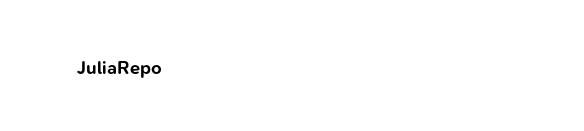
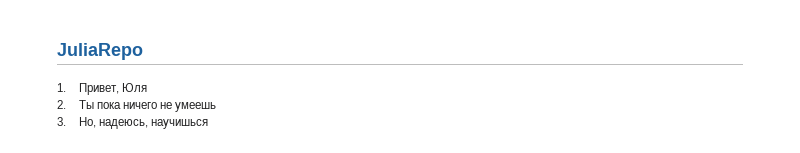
(162, 69) none -> [57,83,148,95] [57,100,217,112] [57,117,209,129] // 1. Привет, Юля // 2. Ты пока ничего не умеешь // 3. Но, надеюсь, научишься

